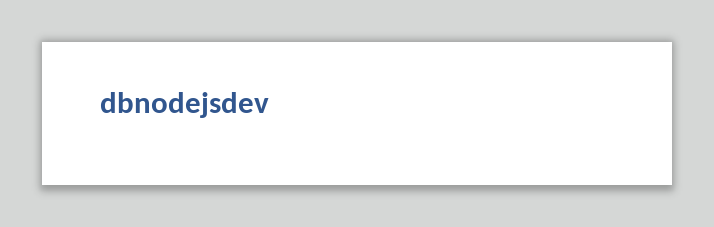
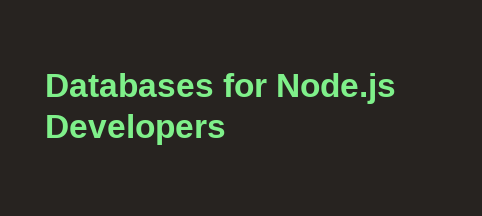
[100,92,269,118] dbnodejsdev -> [45,73,397,104] [45,114,226,145] Databases for Node.js Developers

